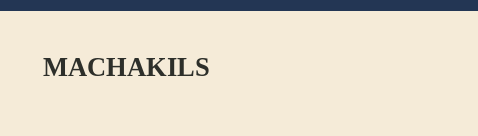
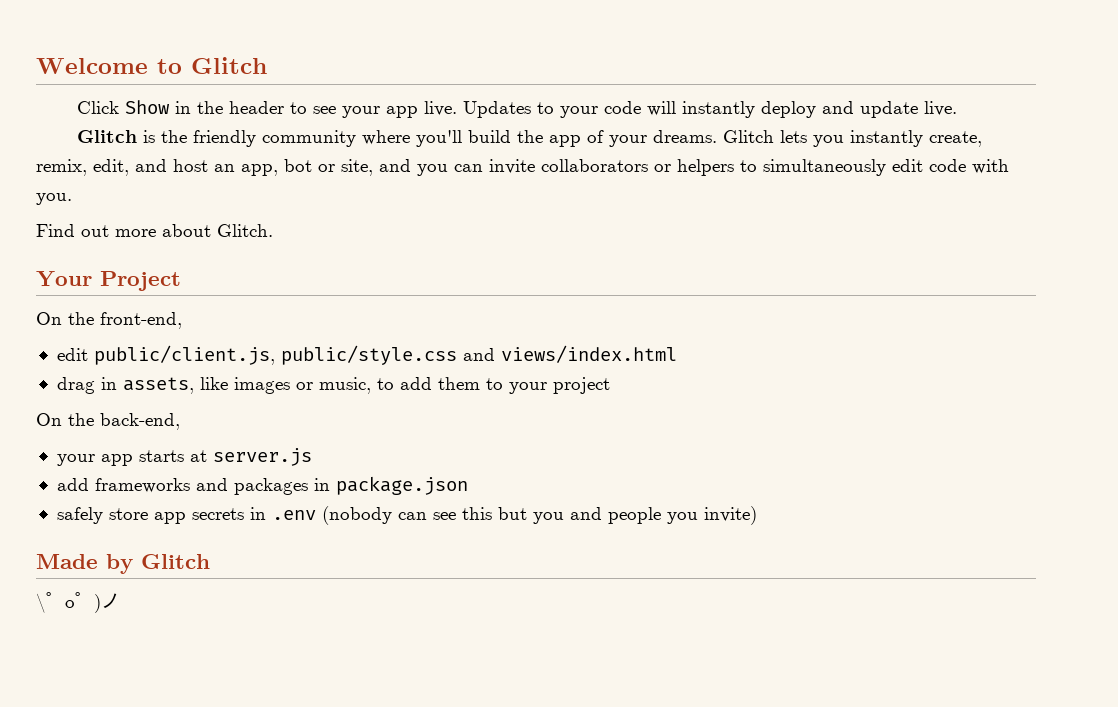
[43,58,210,76] MACHAKILS -> [36,57,267,74] [76,100,957,118] [76,130,982,147] [36,159,1009,176] [36,193,72,205] [36,224,273,237] [36,271,181,291] [36,312,182,329] [56,345,677,365] [56,377,610,394] [36,413,180,430] [56,448,312,466] [56,476,468,495] [56,506,757,525] [36,554,210,574] [36,592,120,613] Welcome to Glitch // Click Show in the header to see your app live. Updates to your code will instantly deploy and update live. // Glitch is the friendly community where you'll build the app of your dreams. Glitch lets you instantly create, remix, edit, and host an app, bot or site, and you can invite collaborators or helpers to simultaneously edit code with you. // Find out more about Glitch. // Your Project // On the front-end, // edit public/client.js, public/style.css and views/index.html // drag in assets, like images or music, to add them to your project // On the back-end, // your app starts at server.js // add frameworks and packages in package.json // safely store app secrets in .env (nobody can see this but you and people you invite) // Made by Glitch // \゜o゜)ノ

